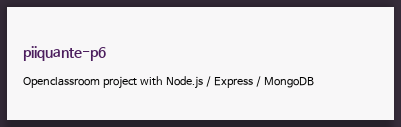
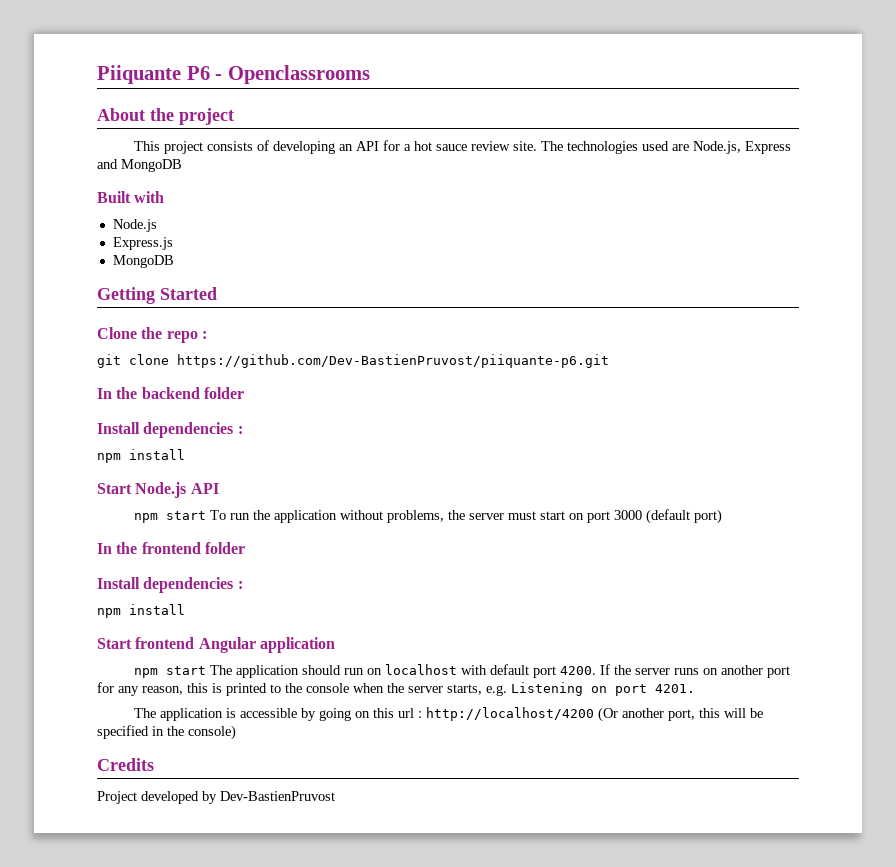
[23,46,106,61] [23,76,314,89] piiquante-p6 // Openclassroom project with Node.js / Express / MongoDB -> [97,65,370,84] [97,108,234,125] [133,140,791,154] [97,159,182,172] [97,191,165,203] [112,219,157,232] [112,237,173,250] [112,255,174,268] [97,287,217,304] [97,327,207,343] [97,354,609,368] [97,387,244,399] [97,422,243,438] [97,449,185,463] [97,482,219,498] [133,509,722,524] [97,542,245,554] [97,577,243,593] [97,604,185,618] [97,637,335,653] [133,664,790,678] [97,682,695,696] [133,707,763,722] [97,725,236,740] [97,758,154,771] [97,791,335,804] Piiquante P6 - Openclassrooms // About the project // This project consists of developing an API for a hot sauce review site. The technologies used are Node.js, Express and MongoDB // Built with // Node.js // Express.js // MongoDB // Getting Started // Clone the repo : // git clone https://github.com/Dev-BastienPruvost/piiquante-p6.git // In the backend folder // Install dependencies : // npm install // Start Node.js API // npm start To run the application without problems, the server must start on port 3000 (default port) // In the frontend folder // Install dependencies : // npm install // Start frontend Angular application // npm start The application should run on localhost with default port 4200. If the server runs on another port for any reason, this is printed to the console when the server starts, e.g. Listening on port 4201. // The application is accessible by going on this url : http://localhost/4200 (Or another port, this will be specified in the console) // Credits // Project developed by Dev-BastienPruvost

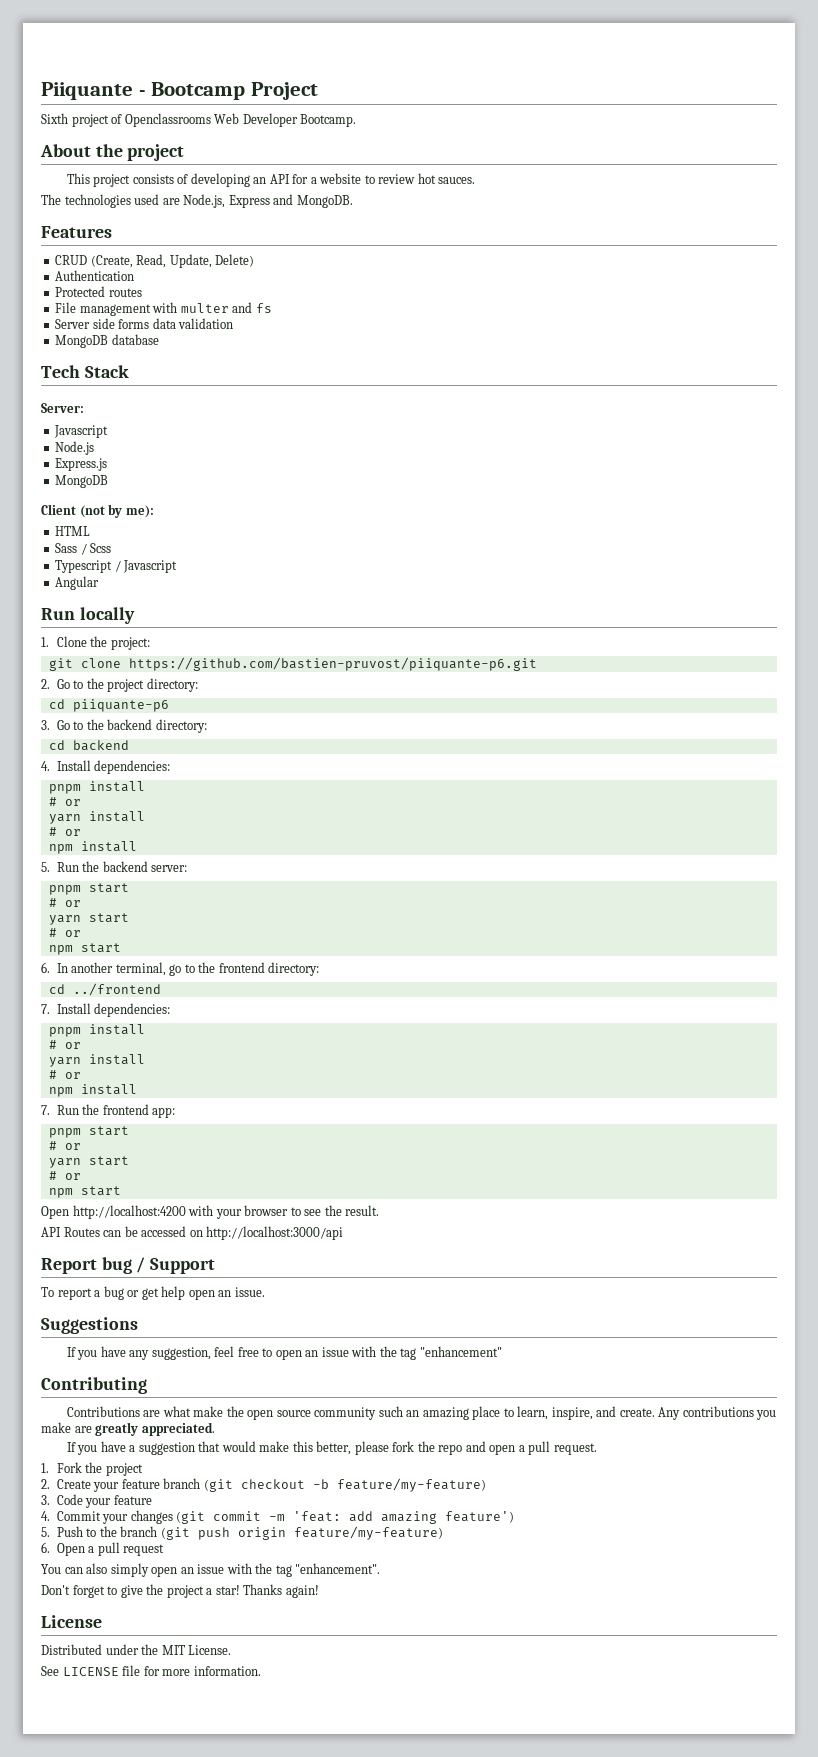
[186,65,370,84] P6 - Openclassrooms -> [138,82,318,100] [41,113,357,127] - Bootcamp Project // Sixth project of Openclassrooms Web Developer Bootcamp.
[413,141,537,151] hot sauce review site. -> [319,173,476,184] website to review hot sauces. //
[121,159,182,172] [97,191,165,203] [112,219,157,232] [112,237,173,250] [112,255,174,268] [97,287,217,304] [97,327,207,343] [97,354,609,368] [97,387,244,399] [97,422,243,438] [97,449,185,463] [97,482,219,498] [133,509,722,524] [97,542,245,554] [97,577,243,593] [97,604,185,618] [97,637,335,653] [133,664,790,678] [97,682,695,696] [133,707,763,722] [97,725,236,740] [97,758,154,771] [97,791,335,804] MongoDB // Built with // Node.js // Express.js // MongoDB // Getting Started // Clone the repo : // git clone https://github.com/Dev-BastienPruvost/piiquante-p6.git // In the backend folder // Install dependencies : // npm install // Start Node.js API // npm start To run the application without problems, the server must start on port 3000 (default port) // In the frontend folder // Install dependencies : // npm install // Start frontend Angular application // npm start The application should run on localhost with default port 4200. If the server runs on another port for any reason, this is printed to the console when the server starts, e.g. Listening on port 4201. // The application is accessible by going on this url : http://localhost/4200 (Or another port, this will be specified in the console) // Credits // Project developed by Dev-BastienPruvost -> [296,195,353,208] [41,226,112,238] [55,254,255,268] [55,270,135,281] [55,286,142,297] [55,302,272,316] [55,318,234,329] [55,334,159,348] [41,365,129,378] [41,403,84,413] [54,425,109,438] [55,441,95,455] [55,458,108,471] [55,475,109,488] [41,504,154,518] [55,526,91,536] [55,543,112,555] [55,560,178,573] [55,576,100,590] [41,607,135,624] [41,636,150,650] [48,657,537,671] [41,678,198,692] [48,699,169,712] [41,719,207,733] [48,740,129,751] [41,760,171,774] [48,781,145,794] [48,797,81,806] [48,811,145,824] [48,827,81,836] [48,841,137,854] [41,861,188,872] [48,883,129,895] [48,898,81,907] [48,913,129,925] [48,928,81,937] [48,943,121,955] [41,962,320,976] [48,983,161,996] [41,1003,171,1017] [48,1024,145,1037] [48,1040,81,1049] [48,1054,145,1067] [48,1070,81,1079] [48,1084,137,1097] [41,1104,176,1118] [48,1126,129,1138] [48,1141,81,1150] [48,1156,129,1168] [48,1171,81,1180] [48,1186,121,1198] [41,1205,380,1219] [41,1226,344,1240] [41,1257,216,1274] [41,1286,265,1300] [41,1317,138,1334] [66,1346,502,1360] [41,1377,147,1394] [66,1406,777,1420] [41,1422,215,1436] [66,1441,597,1455] [41,1462,143,1476] [41,1478,486,1492] [41,1494,152,1508] [41,1510,515,1524] [41,1526,443,1540] [41,1542,165,1556] [41,1563,381,1577] [41,1584,319,1598] [41,1615,102,1628] [41,1644,232,1655] [41,1665,261,1676] MongoDB. // Features // CRUD (Create, Read, Update, Delete) // Authentication // Protected routes // File management with multer and fs // Server side forms data validation // MongoDB database // Tech Stack // Server: // Javascript // Node.js // Express.js // MongoDB // Client (not by me): // HTML // Sass / Scss // Typescript / Javascript // Angular // Run locally // 1. Clone the project: // git clone https://github.com/bastien-pruvost/piiquante-p6.git // 2. Go to the project directory: // cd piiquante-p6 // 3. Go to the backend directory: // cd backend // 4. Install dependencies: // pnpm install // # or // yarn install // # or // npm install // 5. Run the backend server: // pnpm start // # or // yarn start // # or // npm start // 6. In another terminal, go to the frontend directory: // cd ../frontend // 7. Install dependencies: // pnpm install // # or // yarn install // # or // npm install // 7. Run the frontend app: // pnpm start // # or // yarn start // # or // npm start // Open http://localhost:4200 with your browser to see the result. // API Routes can be accessed on http://localhost:3000/api // Report bug / Support // To report a bug or get help open an issue. // Suggestions // If you have any suggestion, feel free to open an issue with the tag "enhancement" // Contributing // Contributions are what make the open source community such an amazing place to learn, inspire, and create. Any contributions you make are greatly appreciated. // If you have a suggestion that would make this better, please fork the repo and open a pull request. // 1. Fork the project // 2. Create your feature branch (git checkout -b feature/my-feature) // 3. Code your feature // 4. Commit your changes (git commit -m 'feat: add amazing feature') // 5. Push to the branch (git push origin feature/my-feature) // 6. Open a pull request // You can also simply open an issue with the tag "enhancement". // Don't forget to give the project a star! Thanks again! // License // Distributed under the MIT License. // See LICENSE file for more information.

